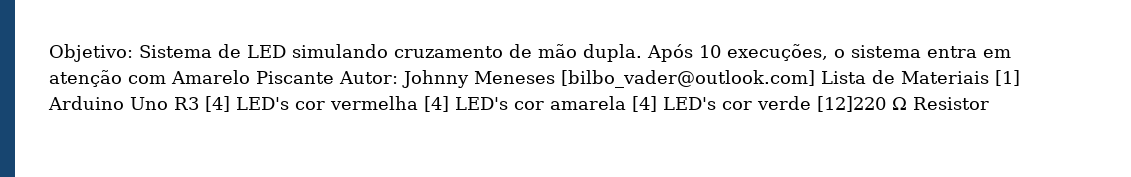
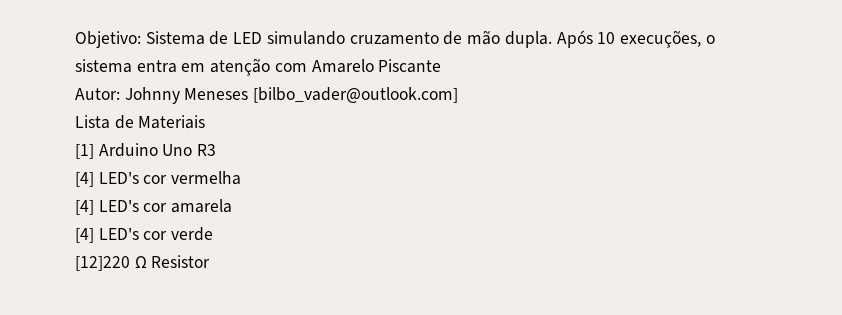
(334, 77) none -> (442, 66) //
(815, 79) none -> (459, 95) //
(989, 77) none -> (206, 122) //
(199, 103) none -> (217, 150) //
(418, 103) none -> (242, 178) //
(626, 103) none -> (233, 206) //
(811, 103) none -> (214, 234) //

